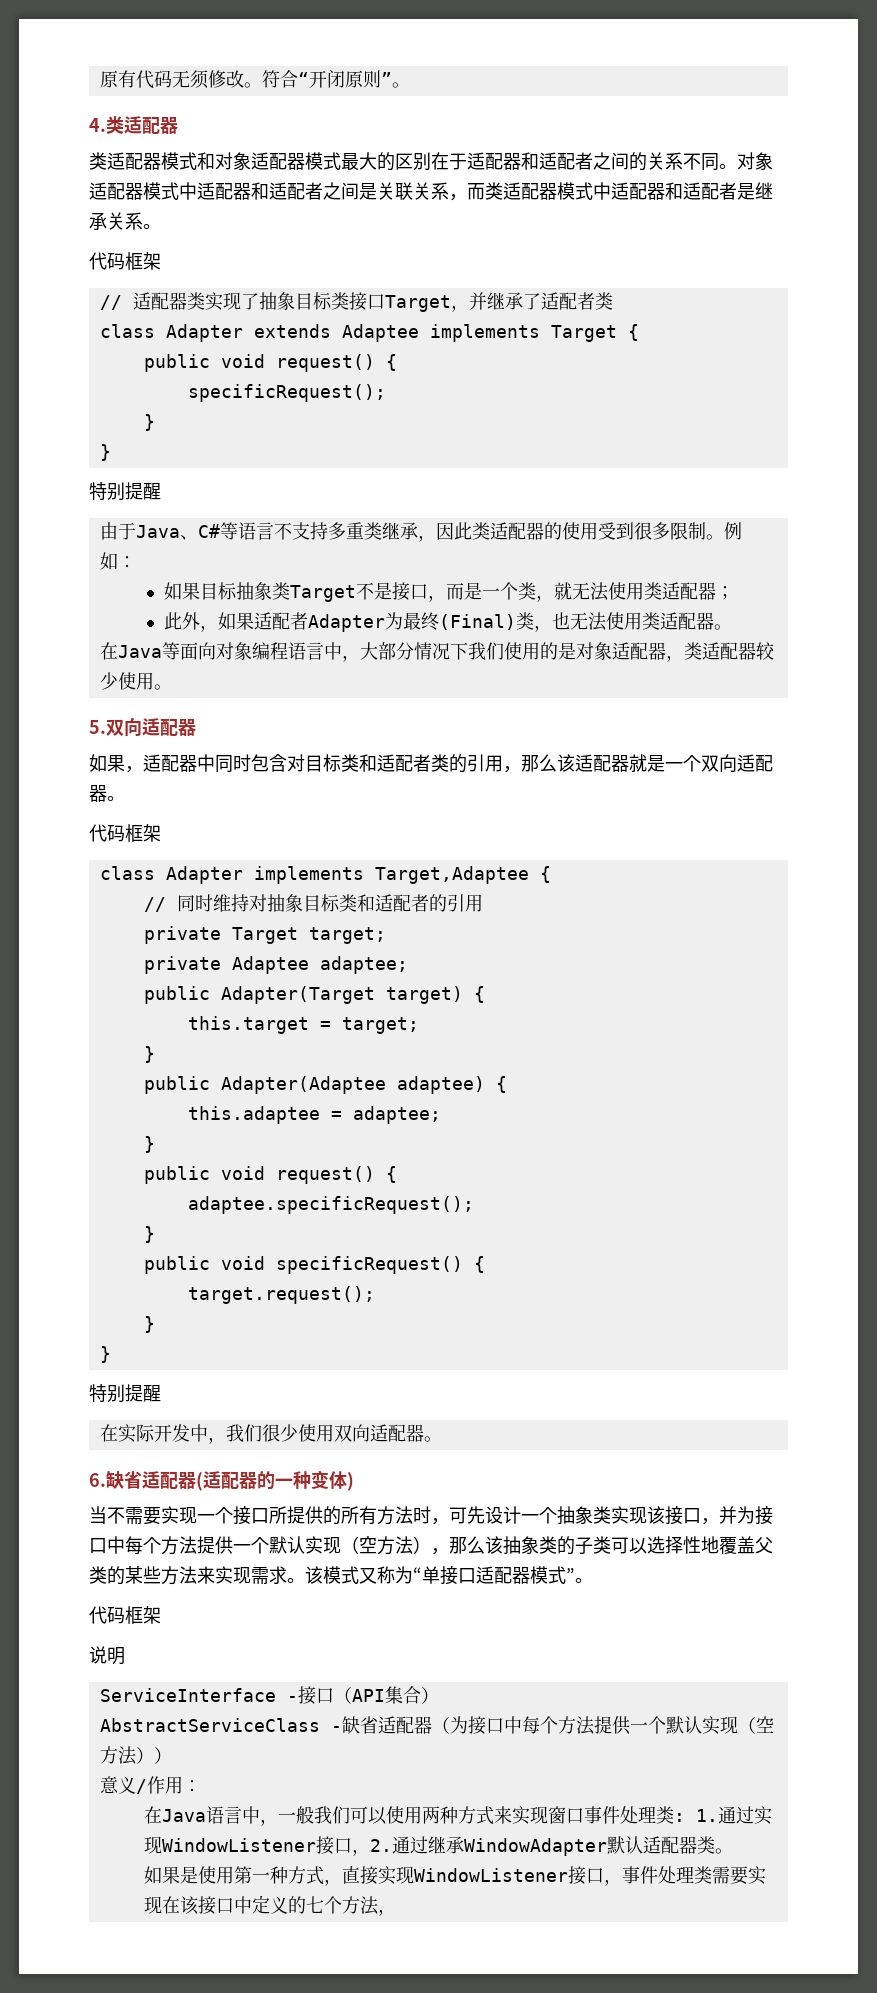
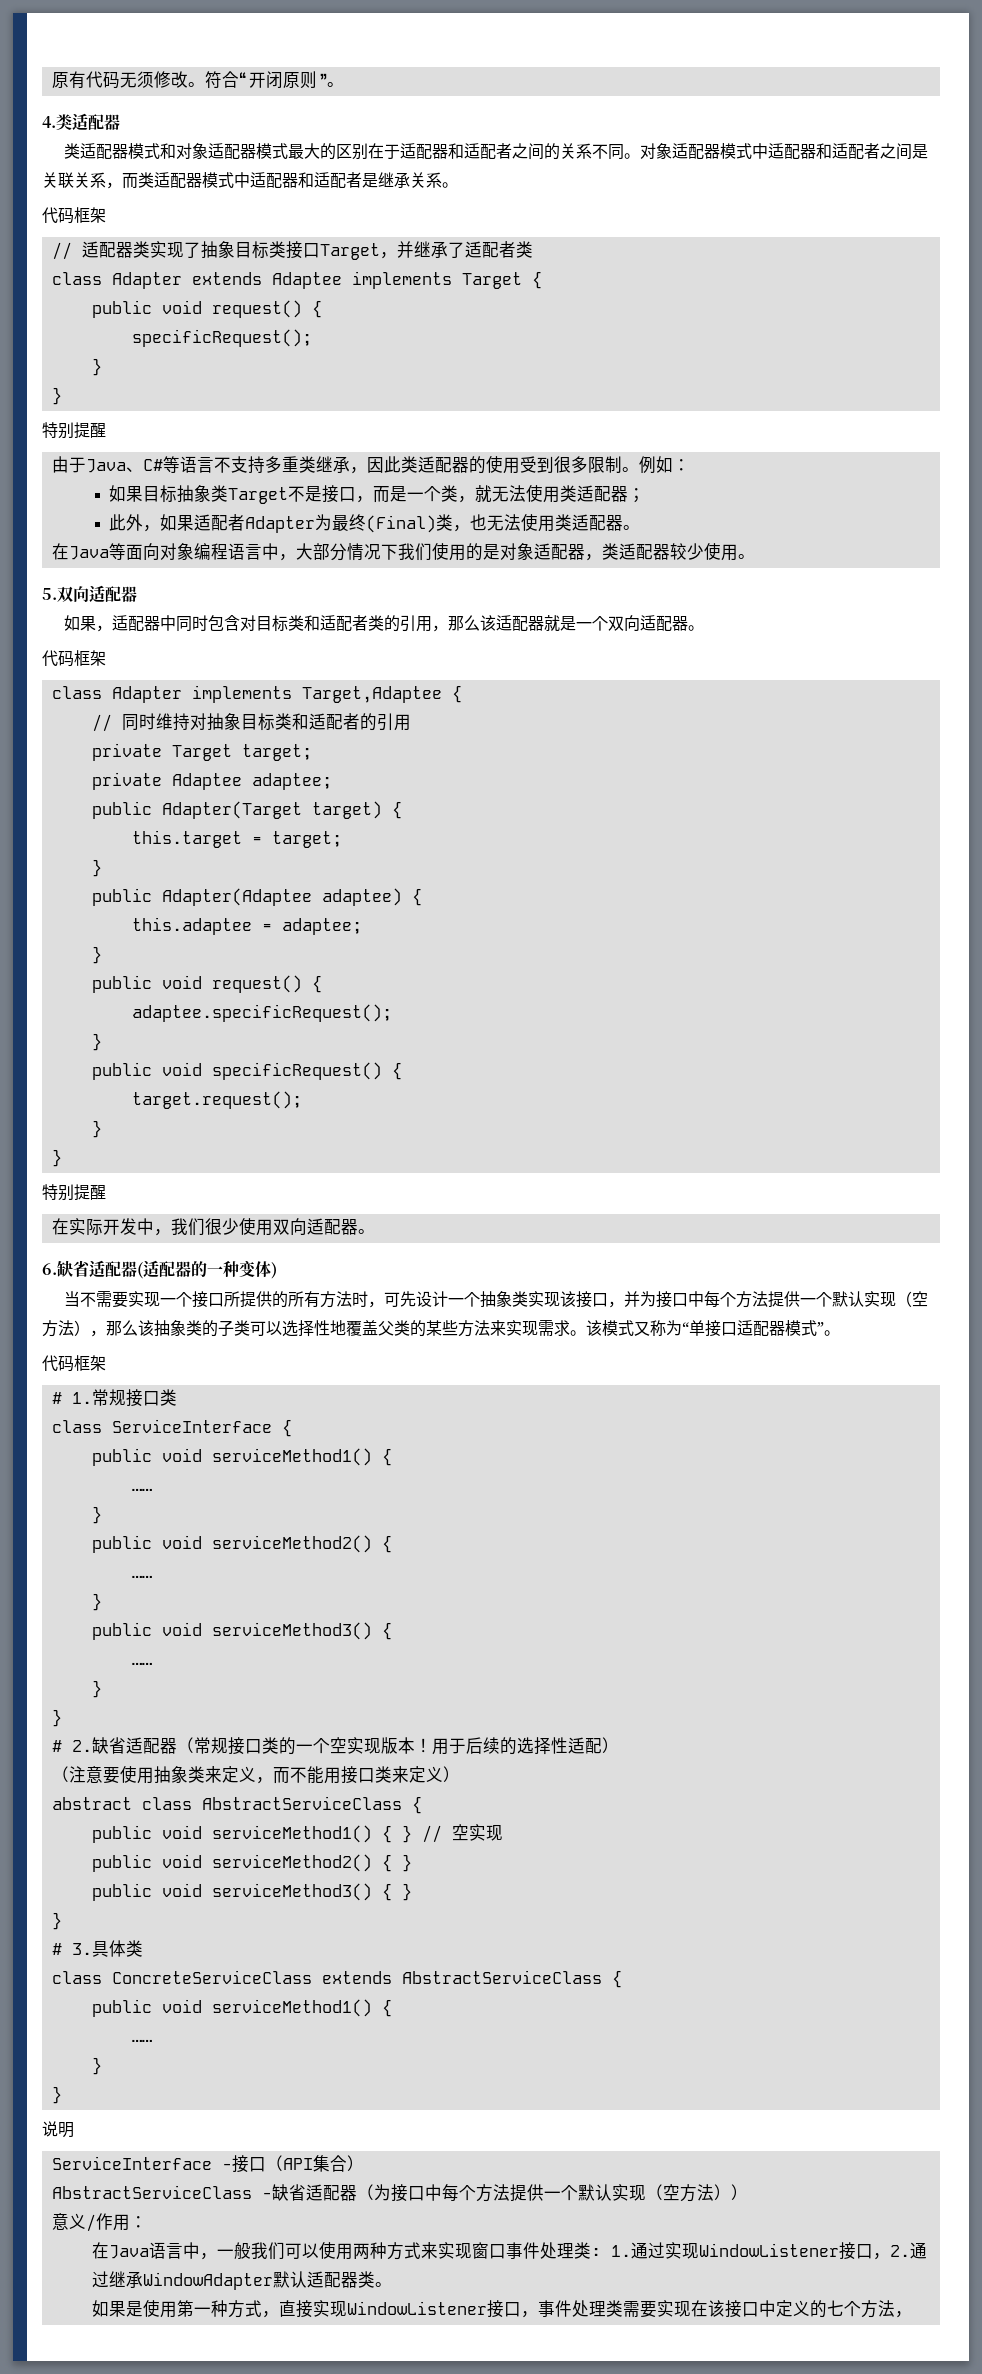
(161, 1615) none -> [51,1389,177,1407] [51,1419,292,1437] [91,1448,392,1466] [131,1488,152,1491] [91,1506,102,1524] [91,1535,392,1553] [131,1575,152,1578] [91,1593,102,1611] [91,1622,392,1640] [131,1662,152,1665] [91,1680,102,1698] [51,1709,62,1727] [51,1737,619,1755] [51,1766,460,1784] [51,1796,422,1814] [91,1824,503,1843] [91,1854,412,1872] [91,1883,412,1901] [51,1912,62,1930] [51,1940,143,1957] [51,1970,622,1988] [91,1999,392,2017] [131,2039,152,2042] [91,2057,102,2075] [51,2086,62,2104] // # 1.常规接口类 // class ServiceInterface { // public void serviceMethod1() { // …… // } // public void serviceMethod2() { // …… // } // public void serviceMethod3() { // …… // } // } // # 2.缺省适配器（常规接口类的一个空实现版本！用于后续的选择性适配） // （注意要使用抽象类来定义，而不能用接口类来定义） // abstract class AbstractServiceClass { // public void serviceMethod1() { } // 空实现 // public void serviceMethod2() { } // public void serviceMethod3() { } // } // # 3.具体类 // class ConcreteServiceClass extends AbstractServiceClass { // public void serviceMethod1() { // …… // } // }

